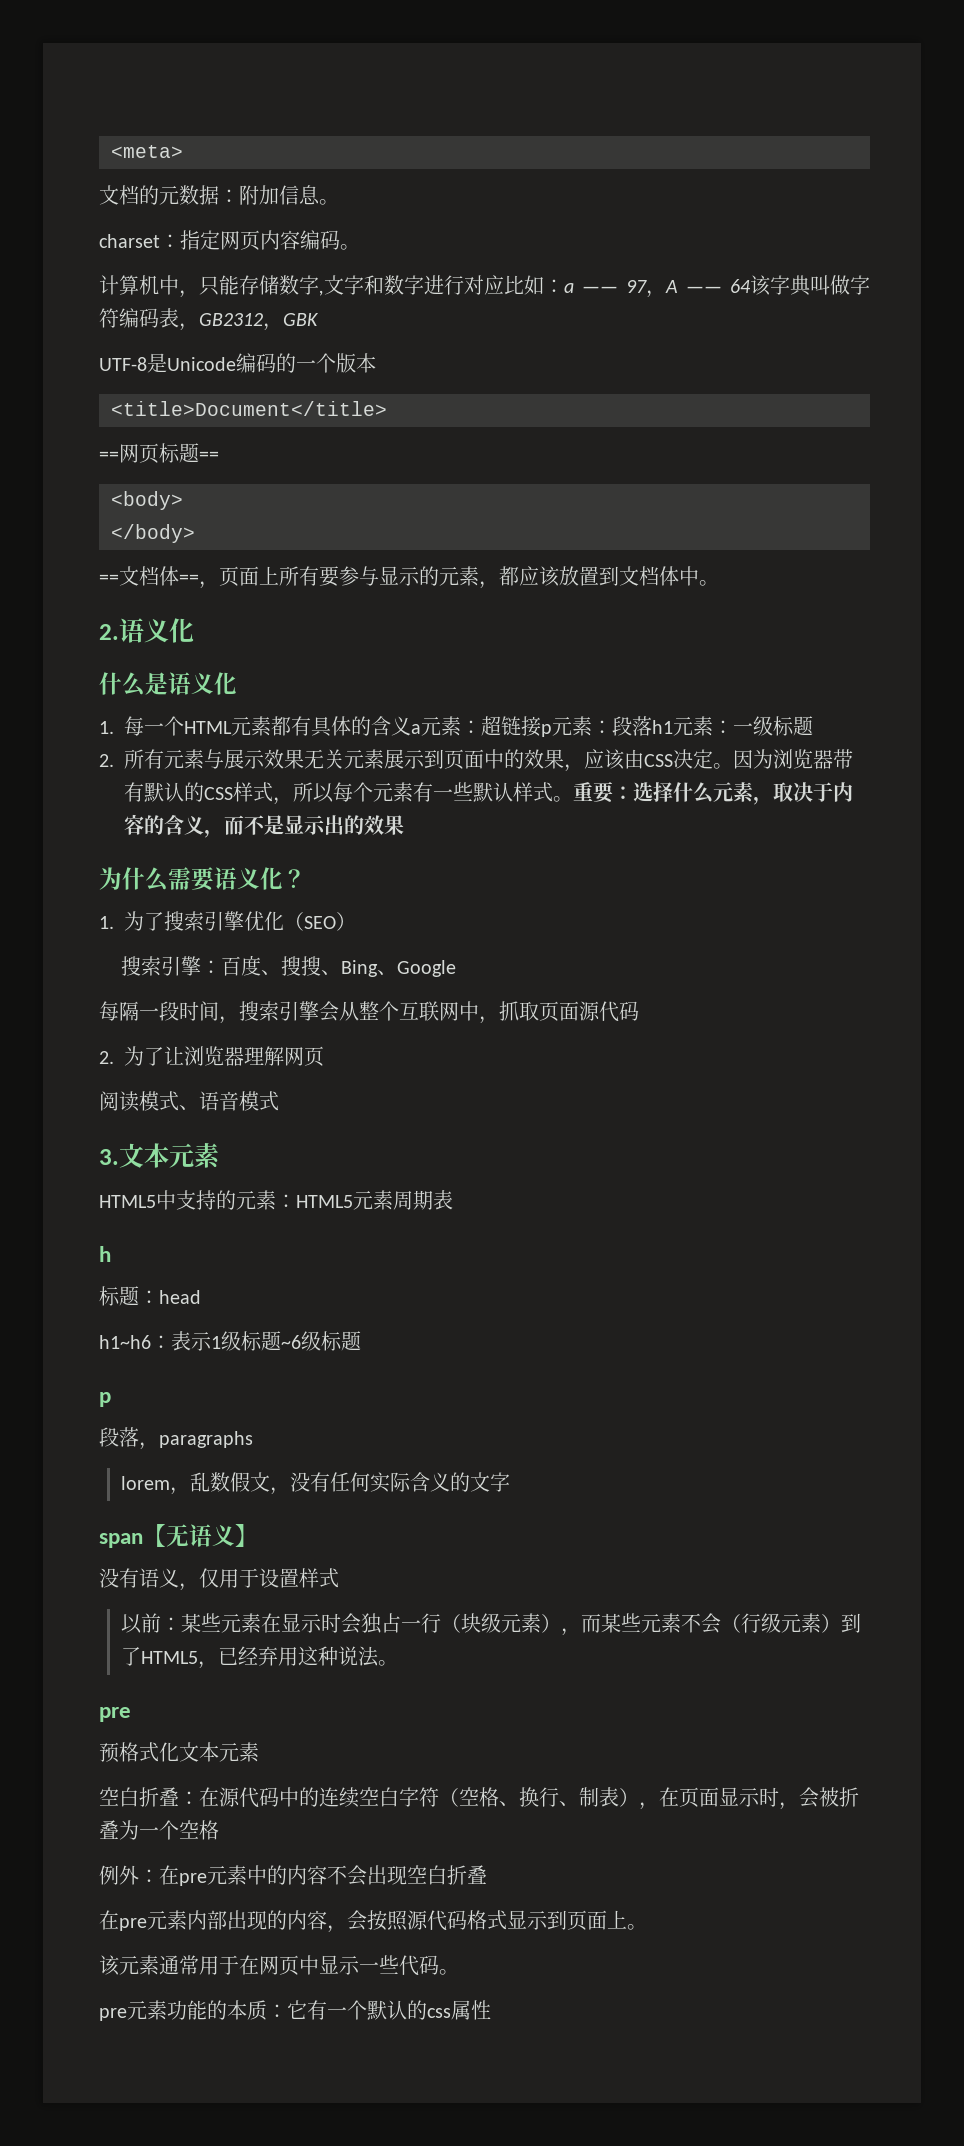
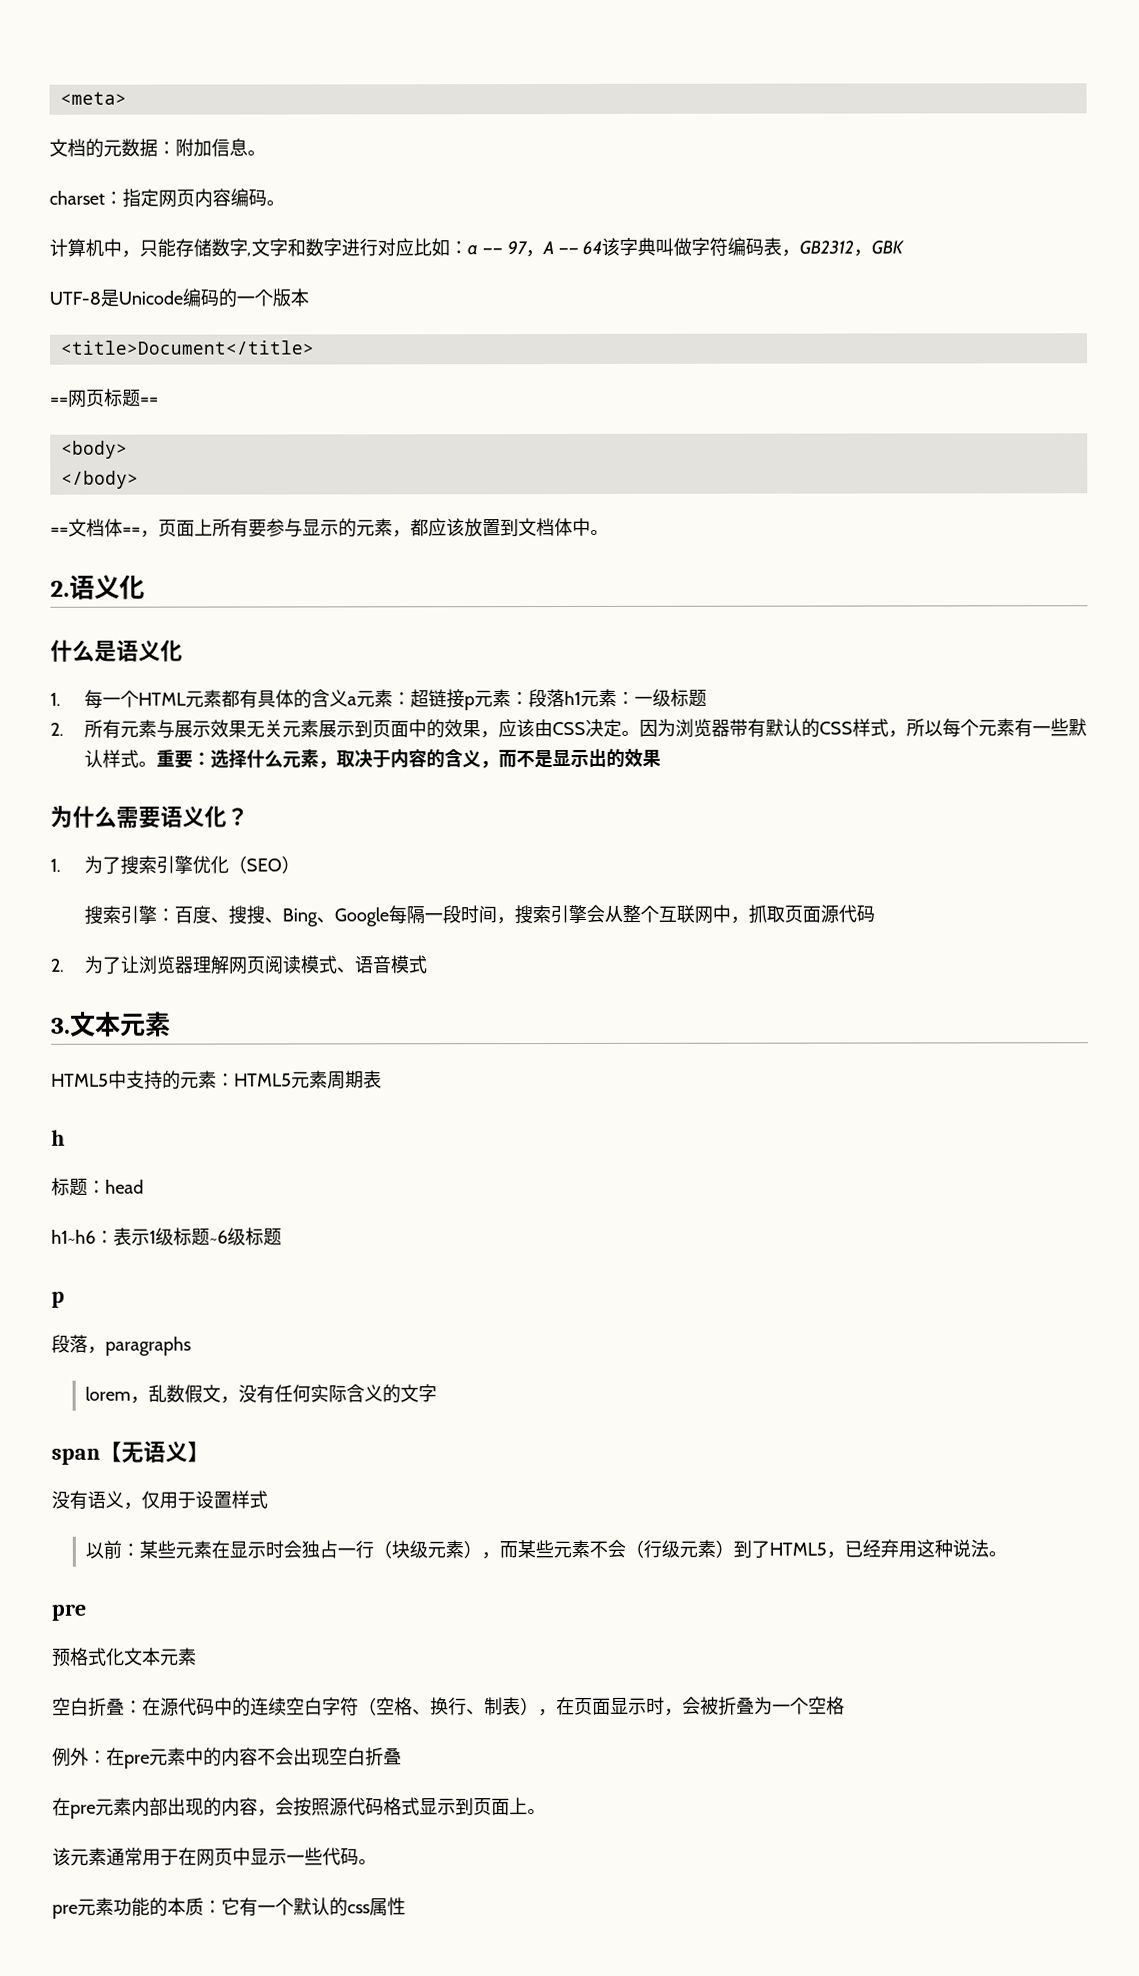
(457, 968) // -> (389, 917) none
(324, 1056) // -> (265, 965) none

